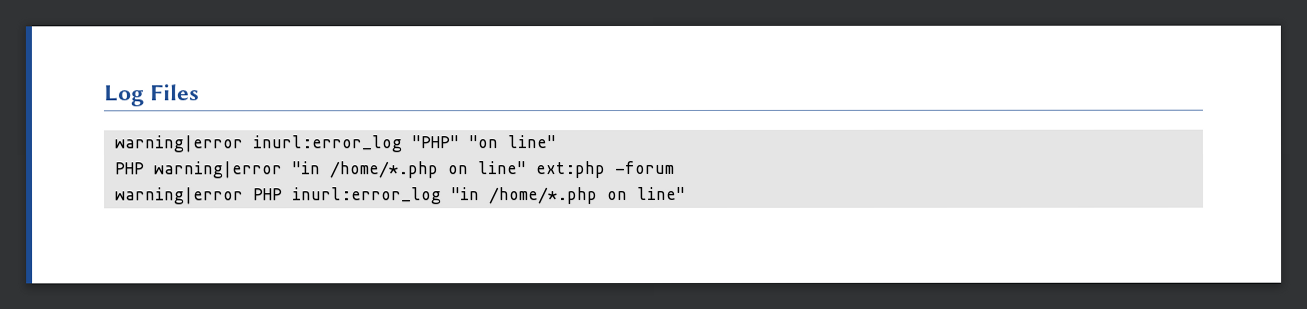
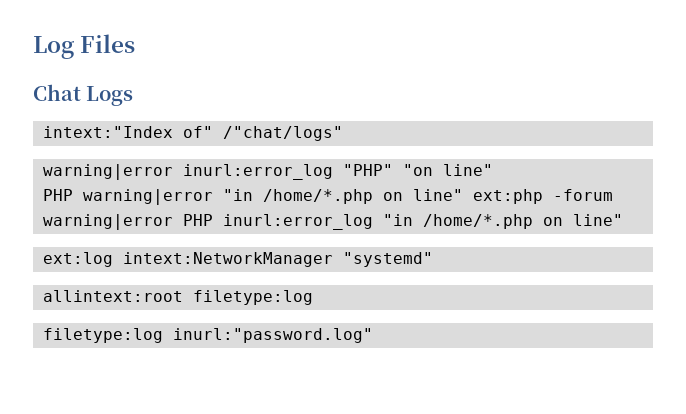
(200, 92) none -> [33,84,134,106] [42,126,343,141] // Chat Logs // intext:"Index of" /"chat/logs"
(687, 193) none -> [42,252,433,267] [42,290,313,305] [42,328,373,343] // ext:log intext:NetworkManager "systemd" // allintext:root filetype:log // filetype:log inurl:"password.log"

